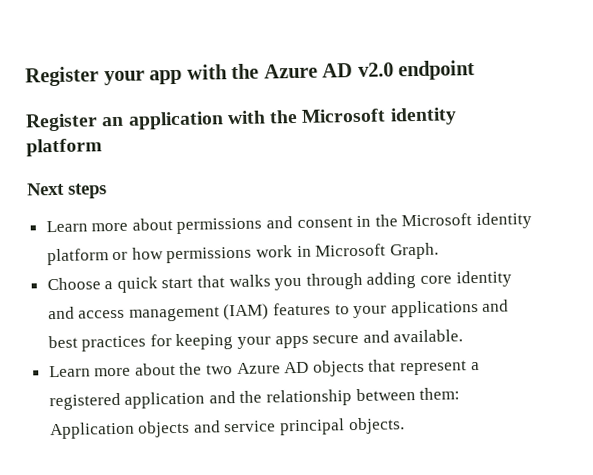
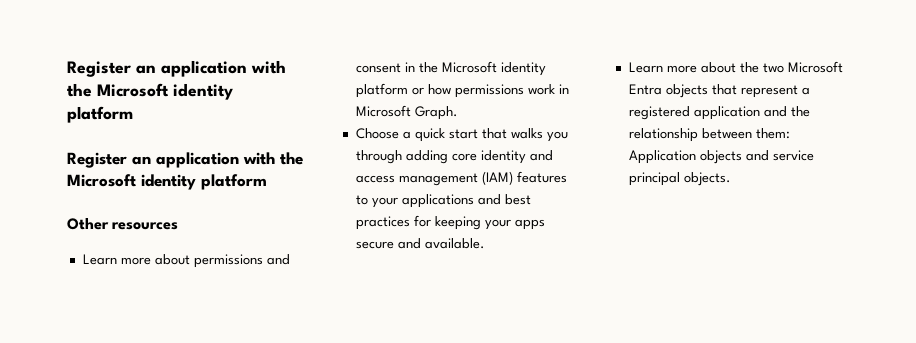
[25,60,476,87] [25,107,457,132] [26,138,102,157] [27,182,107,199] Register your app with the Azure AD v2.0 endpoint // Register an application with the Microsoft identity platform // Next steps -> [67,60,286,77] [67,83,233,100] [67,106,133,123] [67,152,303,168] [67,174,267,190] [67,218,179,230] Register an application with the Microsoft identity platform // Register an application with the Microsoft identity platform // Other resources
[236,361,310,375] Azure AD -> [787,61,843,73] [628,84,662,95] Microsoft Entra

